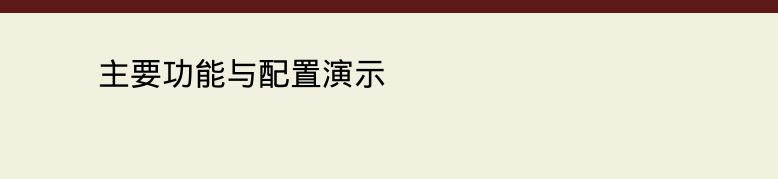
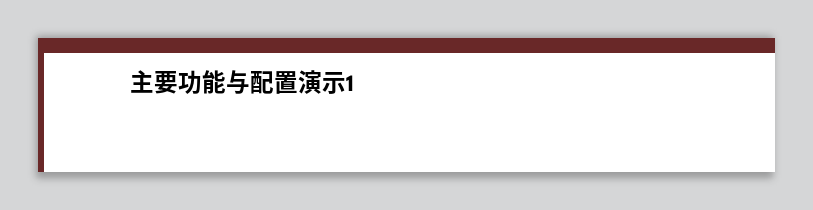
(386, 74) none -> [346,75,354,91] 1

